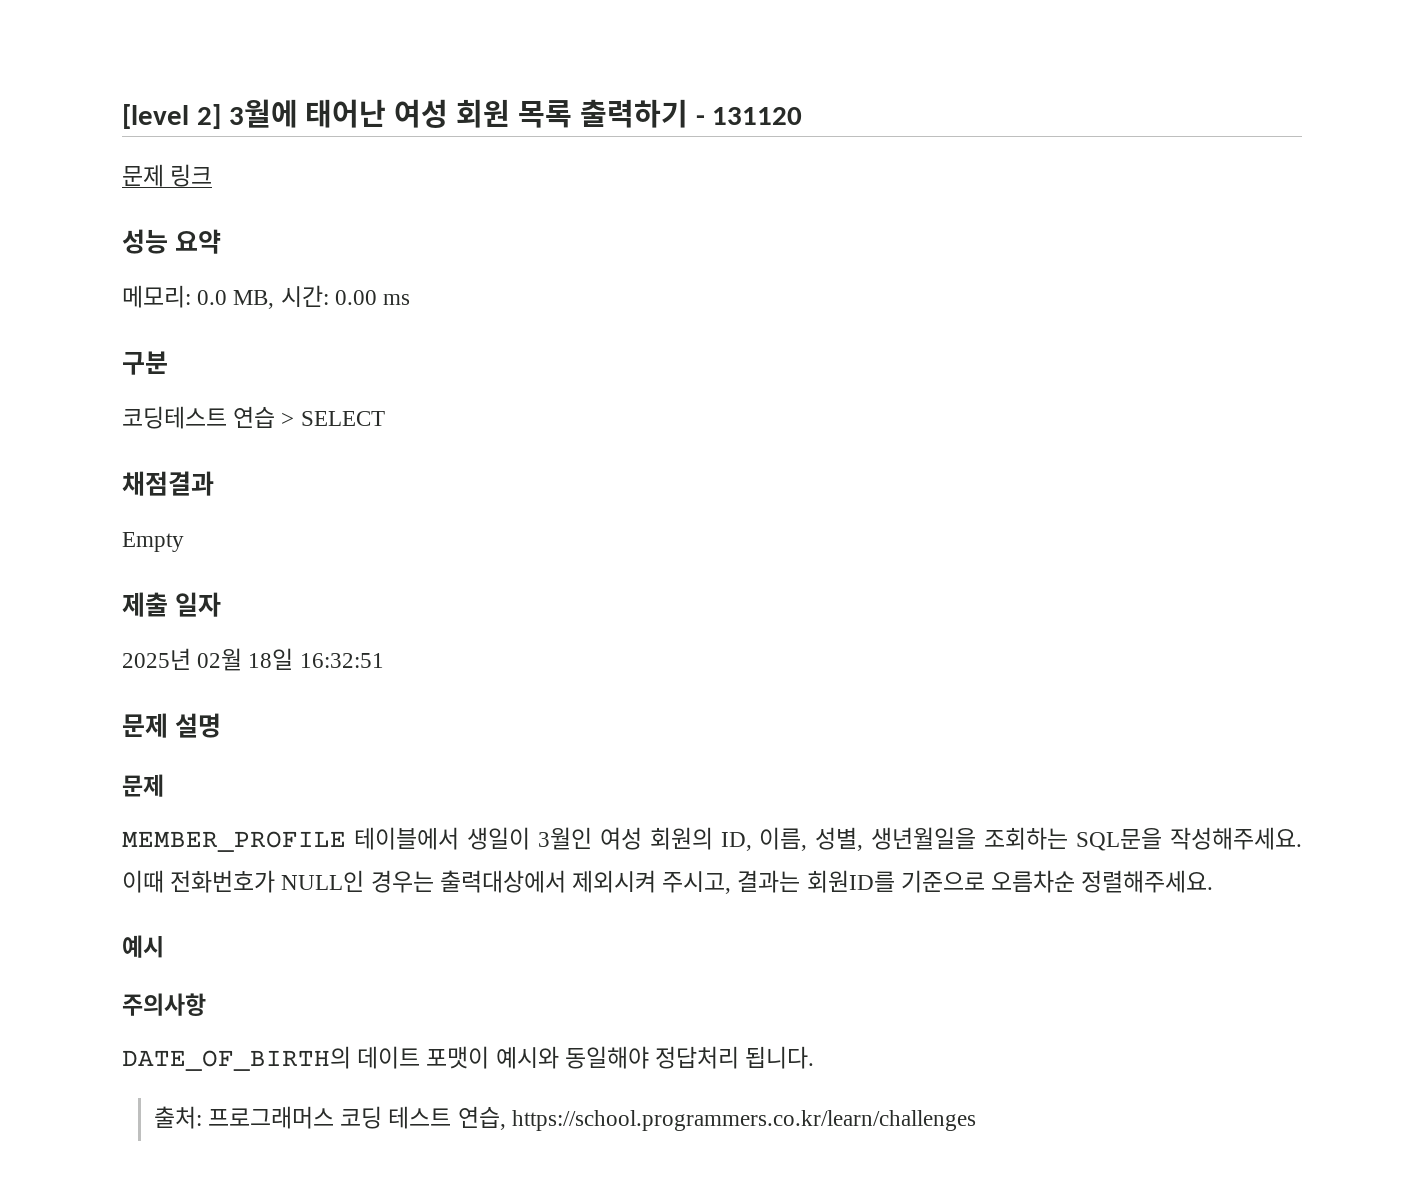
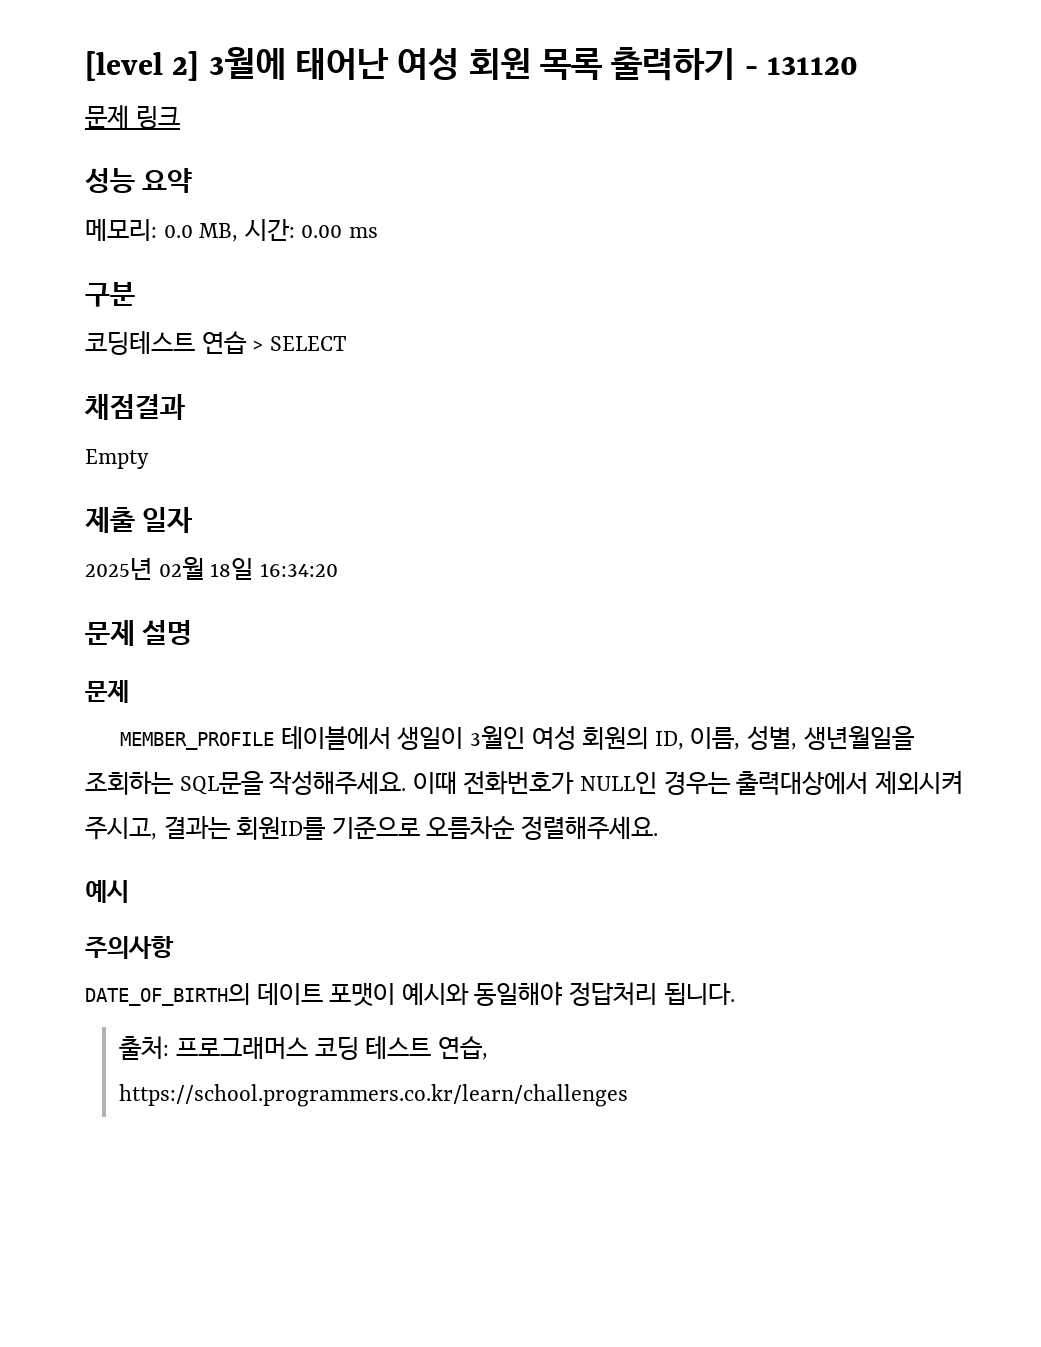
[299,653,384,668] 16:32:51 -> [259,563,338,577] 16:34:20

